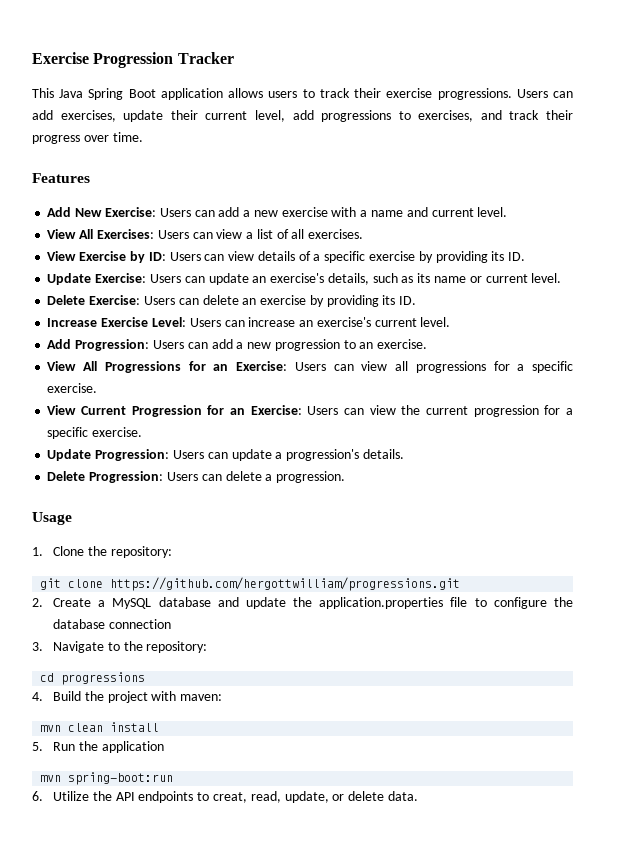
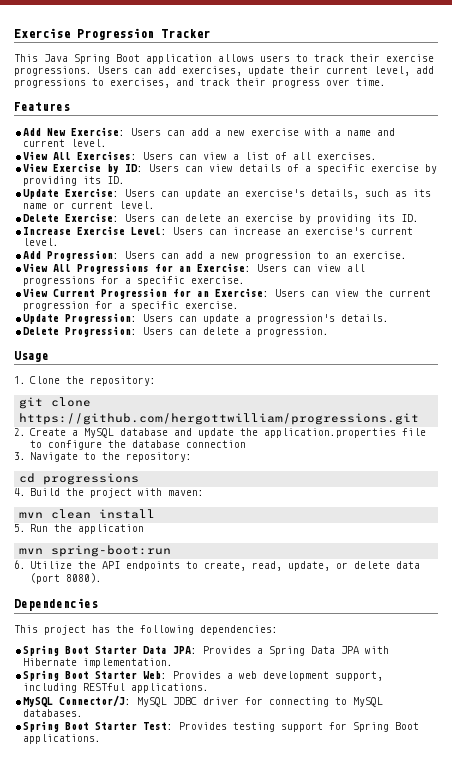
[212,792,247,803] creat, -> [204,561,247,571] create,
[387,791,418,801] data. -> [396,561,421,569] [30,573,103,584] [14,598,98,611] [14,625,278,635] [23,645,390,656] [23,658,174,668] [23,670,384,681] [23,683,210,693] [23,695,384,707] [23,709,84,717] [23,721,420,732] [23,734,102,744] data (port 8080). // Dependencies // This project has the following dependencies: // Spring Boot Starter Data JPA: Provides a Spring Data JPA with Hibernate implementation. // Spring Boot Starter Web: Provides a web development support, including RESTful applications. // MySQL Connector/J: MySQL JDBC driver for connecting to MySQL databases. // Spring Boot Starter Test: Provides testing support for Spring Boot applications.

